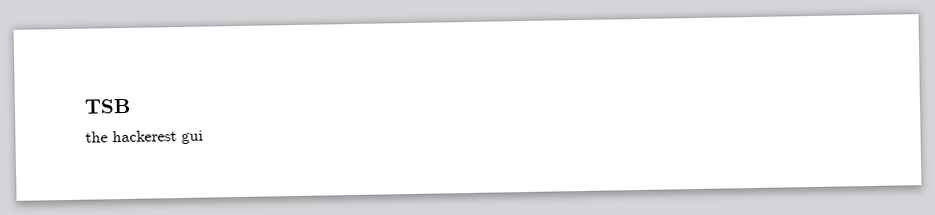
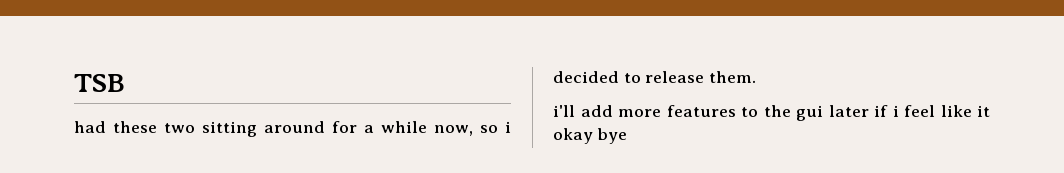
[85,130,203,144] the hackerest gui -> [74,121,511,137] [553,71,757,83] [553,105,990,121] [553,128,627,144] had these two sitting around for a while now, so i decided to release them. // i'll add more features to the gui later if i feel like it okay bye

